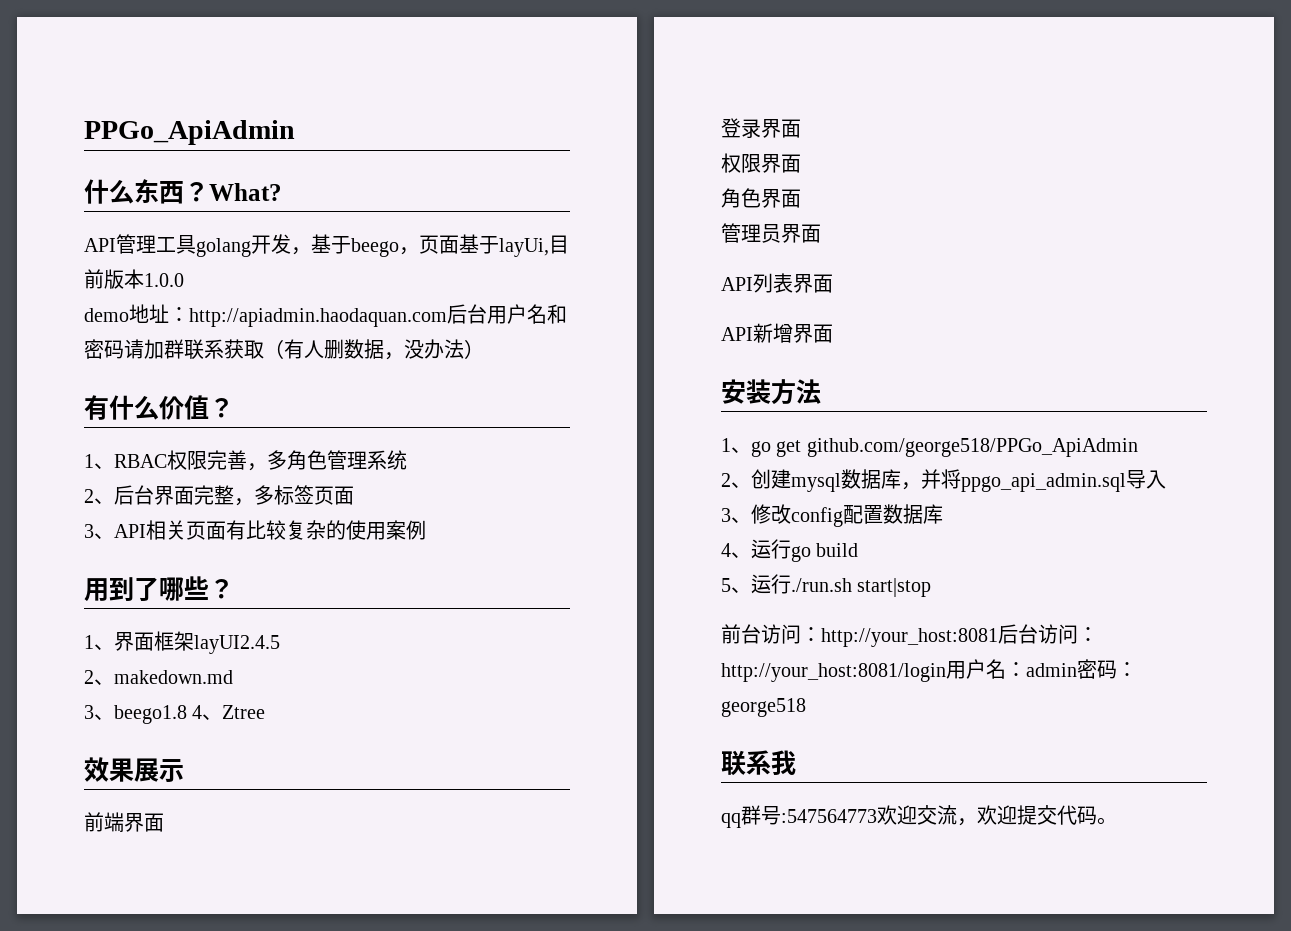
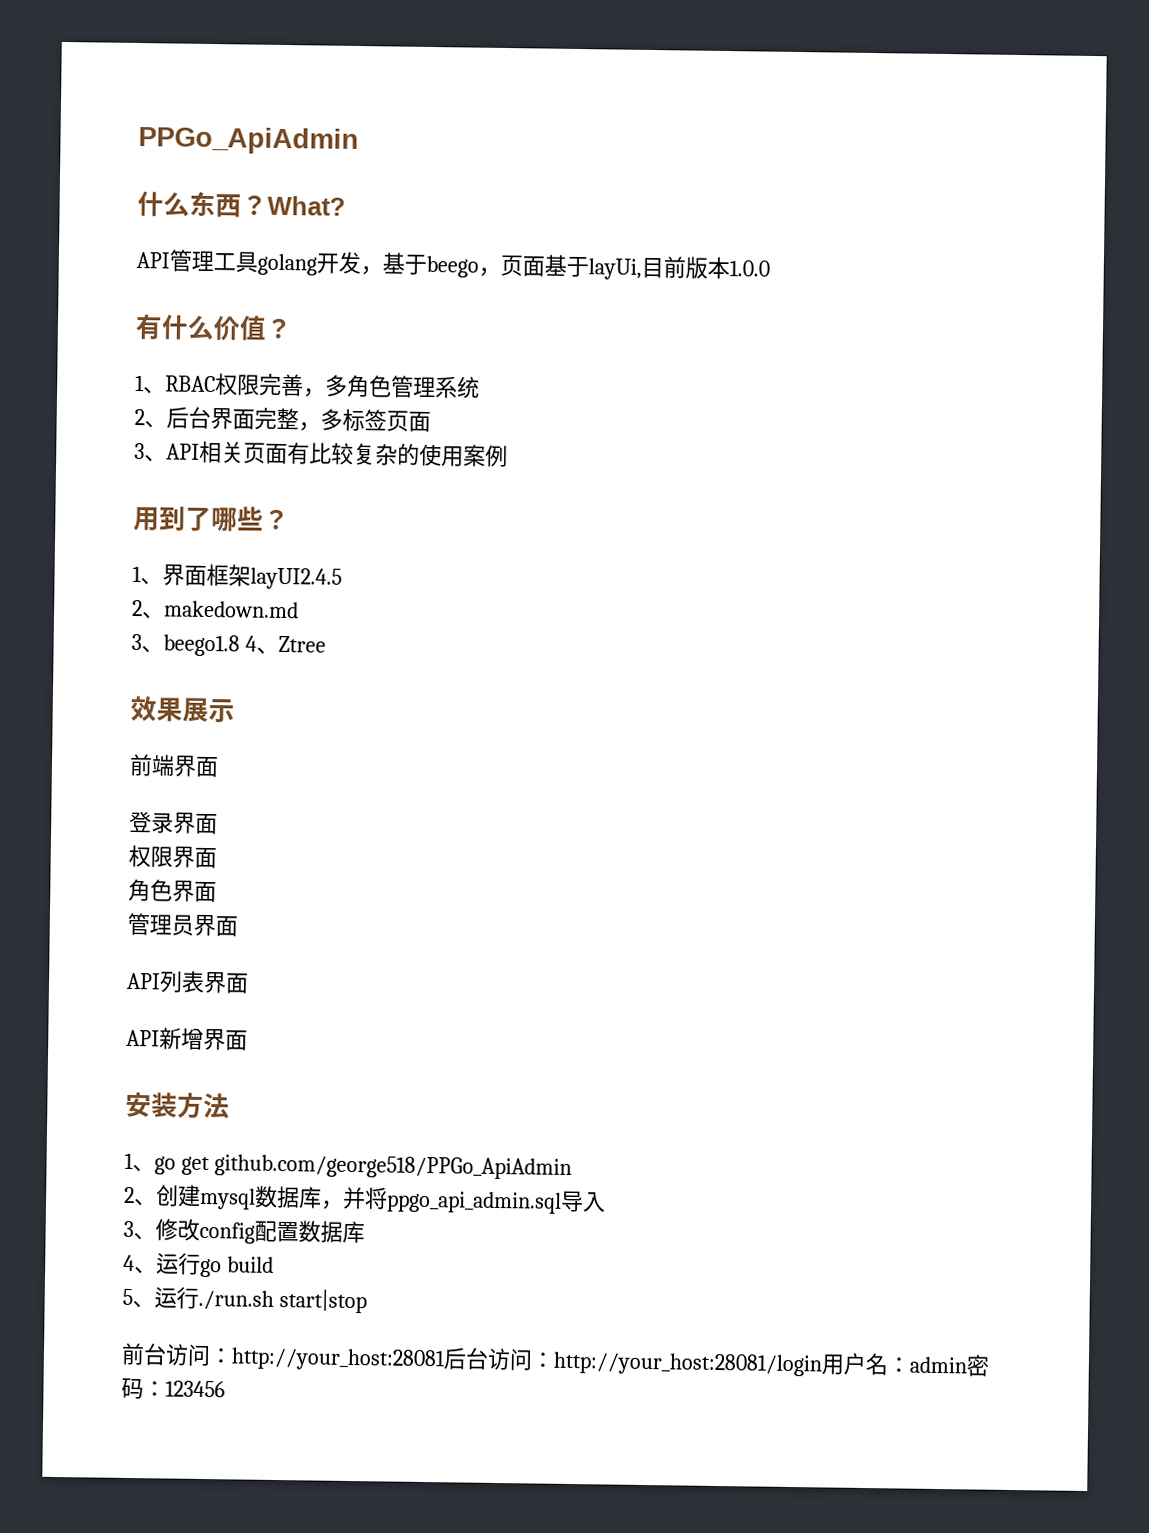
[84,304,567,327] [84,339,484,360] // demo地址：http://apiadmin.haodaquan.com后台用户名和密码请加群联系获取（有人删数据，没办法） -> (770, 268) none
[821,628,998,647] http://your_host:8081 -> [231,1347,446,1372] http://your_host:28081
[721,663,946,682] http://your_host:8081/login -> [553,1351,823,1377] http://your_host:28081/login
[721,698,806,717] [721,750,796,776] [721,805,1117,828] george518 // 联系我 // qq群号:547564773欢迎交流，欢迎提交代码。 -> [165,1380,225,1398] 123456

